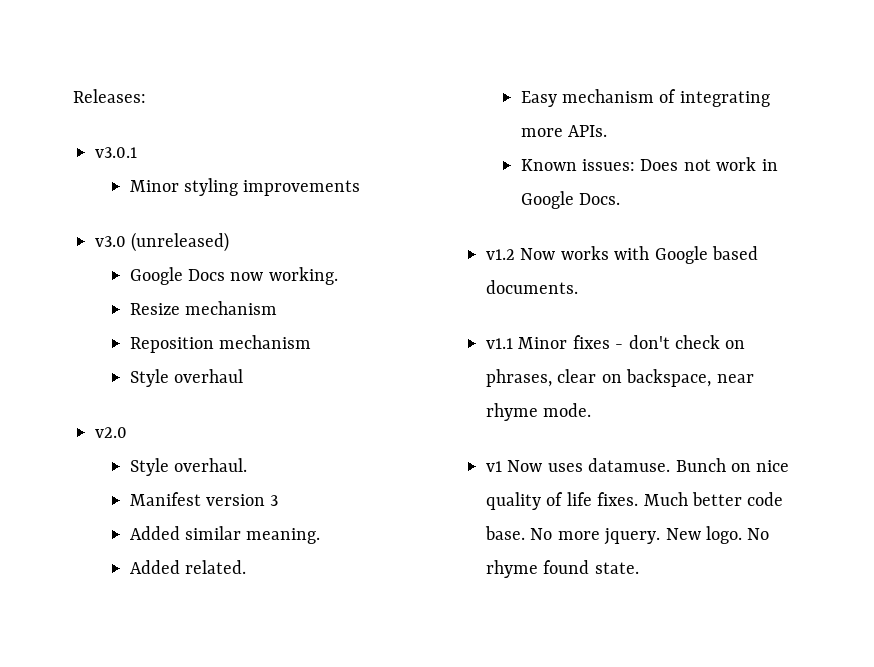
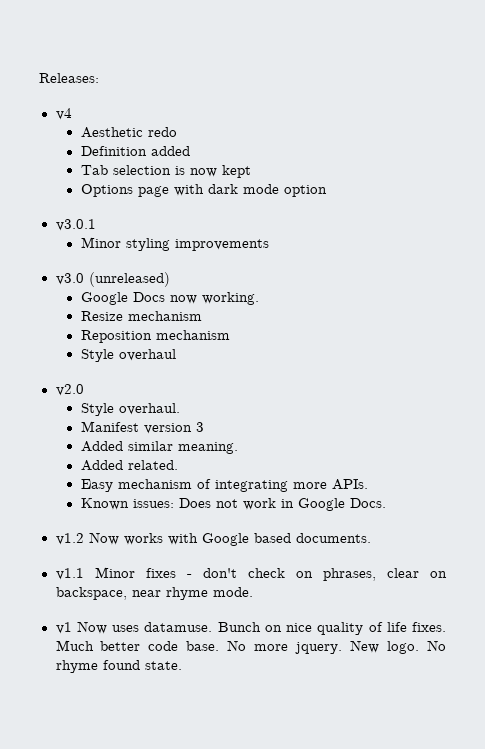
(146, 96) none -> [55,108,72,120] [80,127,177,138] [80,146,190,156] [80,165,251,178] [80,184,327,197] // v4 // Aesthetic redo // Definition added // Tab selection is now kept // Options page with dark mode option

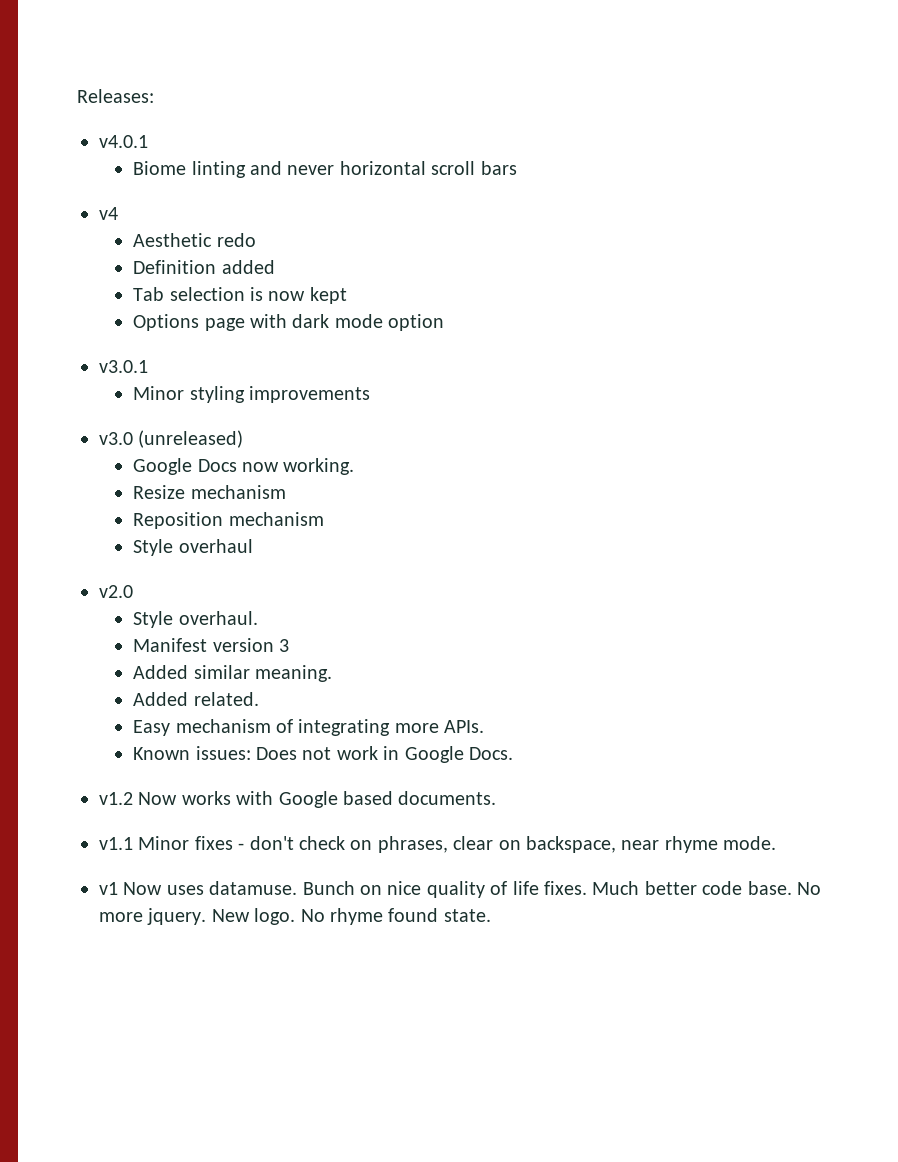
(99, 78) none -> [99,135,148,148] [133,161,517,178] // v4.0.1 // Biome linting and never horizontal scroll bars

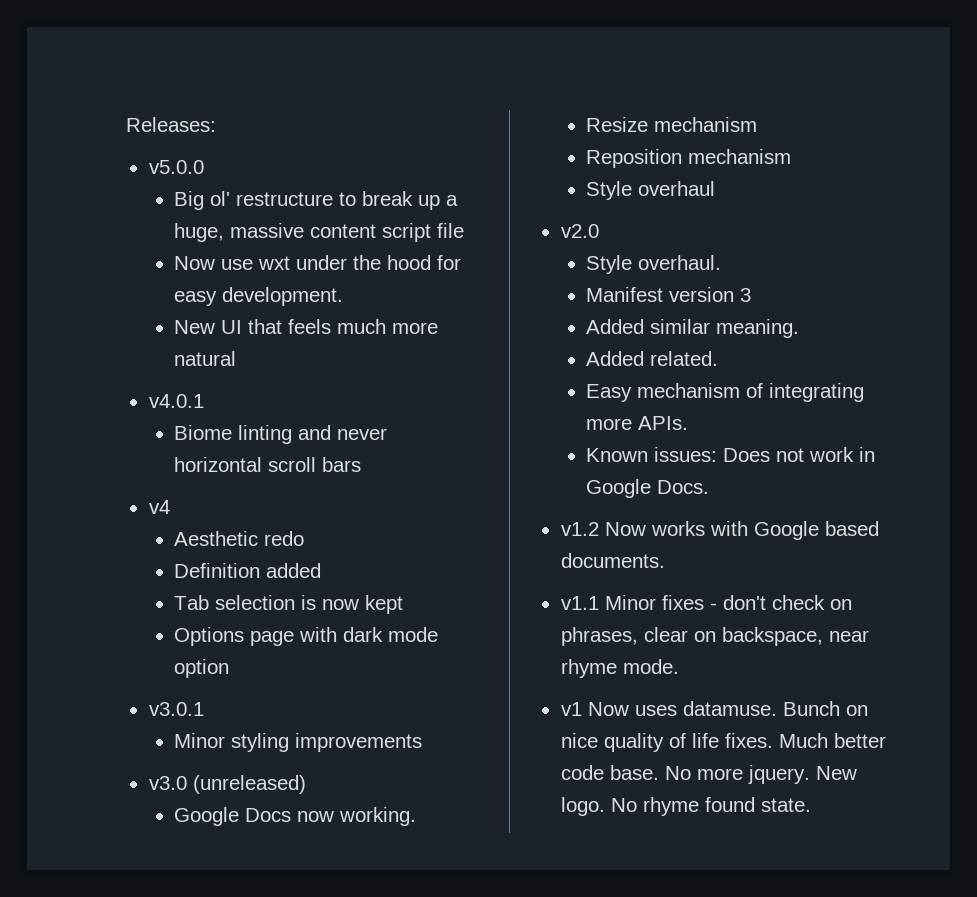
(154, 96) none -> [148,160,204,174] [174,191,459,210] [174,223,465,242] [174,255,462,270] [174,287,344,306] [174,319,439,334] [174,351,237,366] // v5.0.0 // Big ol' restructure to break up a huge, massive content script file // Now use wxt under the hood for easy development. // New UI that feels much more natural

